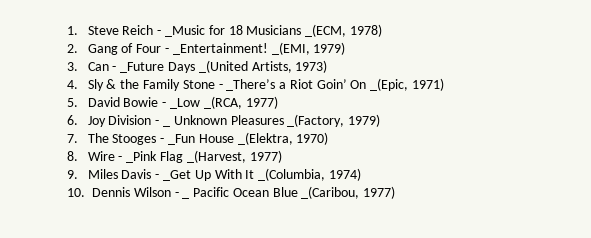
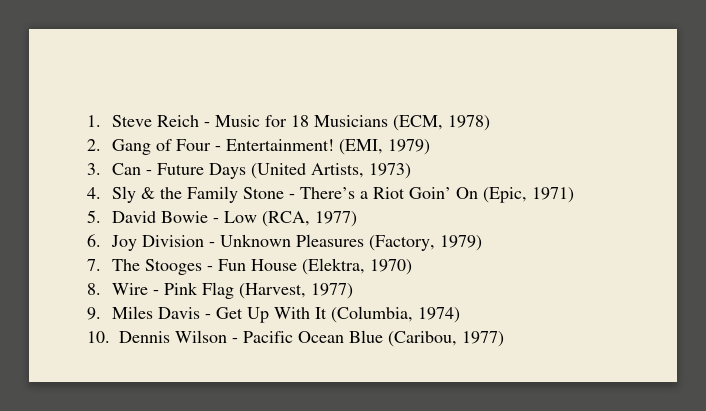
[164,25,205,37] _Music -> [214,115,260,127] Music
[305,24,347,37] _(ECM, -> [392,115,443,131] (ECM,
[172,42,310,55] _Entertainment! _(EMI, -> [225,139,383,155] Entertainment! (EMI,
[120,60,248,73] _Future Days _(United -> [156,163,306,179] Future Days (United
[226,79,276,91] _There’s -> [299,187,355,199] There’s
[370,78,409,91] _(Epic, -> [482,187,527,203] (Epic,
[169,96,242,109] _Low _(RCA, -> [223,211,310,227] Low (RCA,
[162,125,170,127] _ -> (215, 244) none
[287,114,345,127] _(Factory, -> [368,235,435,251] (Factory,
[167,132,293,145] _Fun House _(Elektra, -> [217,258,365,275] Fun House (Elektra,
[126,150,246,163] _Pink Flag _(Harvest, -> [163,282,306,299] Pink Flag (Harvest,
[162,170,191,181] _Get -> [215,307,243,319] Get
[258,168,326,181] _(Columbia, -> [330,306,413,323] (Columbia,
[182,197,190,199] _ -> (238, 340) none
[301,186,360,199] _(Caribou, -> [388,331,457,347] (Caribou,

